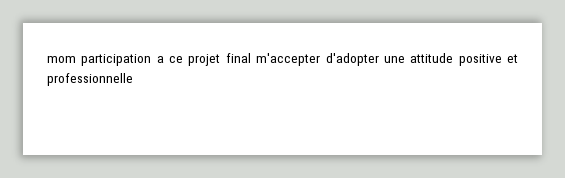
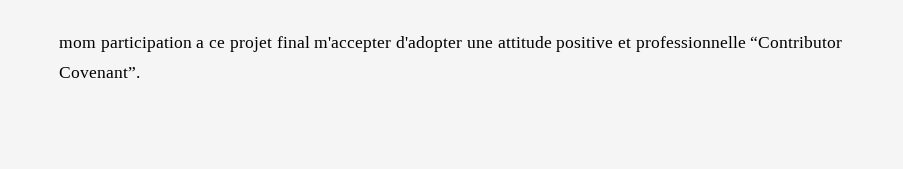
(133, 79) none -> [750,36,843,48] [59,67,140,78] “Contributor Covenant”.

